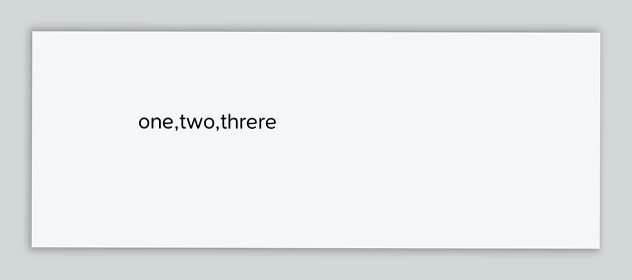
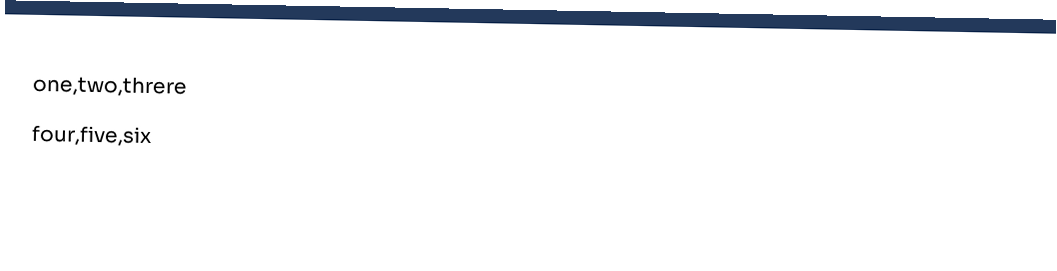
(278, 122) none -> [31,124,153,148] // four,five,six

